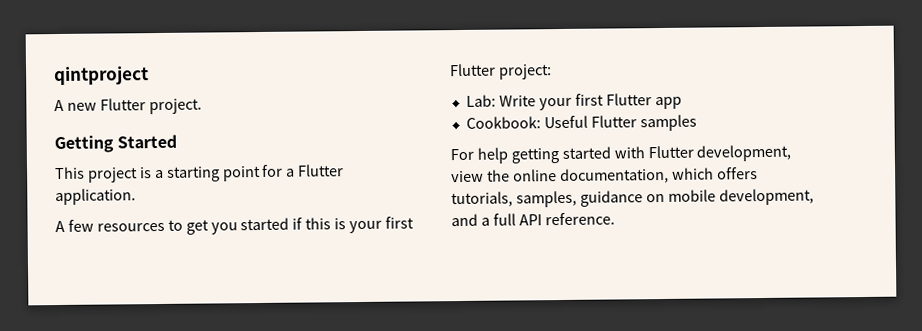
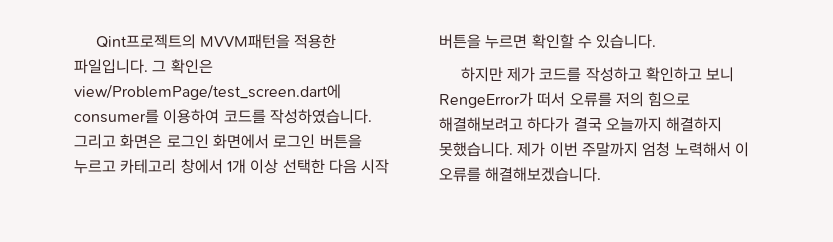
[54,66,149,86] [54,98,202,115] [54,134,178,154] [54,164,345,183] [55,188,136,206] [55,216,415,235] [449,63,552,80] [465,93,682,111] [465,114,697,132] [450,144,792,164] [451,167,758,185] [451,188,814,208] [451,212,615,227] qintproject // A new Flutter project. // Getting Started // This project is a starting point for a Flutter application. // A few resources to get you started if this is your first Flutter project: // Lab: Write your first Flutter app // Cookbook: Useful Flutter samples // For help getting started with Flutter development, view the online documentation, which offers tutorials, samples, guidance on mobile development, and a full API reference. -> [95,34,337,49] [74,59,213,74] [74,84,341,100] [74,109,372,124] [74,134,362,149] [74,159,390,174] [439,34,657,49] [460,67,735,82] [439,92,691,108] [439,117,723,132] [439,142,749,157] [439,167,602,182] Qint프로젝트의 MVVM패턴을 적용한 파일입니다. 그 확인은 view/ProblemPage/test_screen.dart에 consumer를 이용하여 코드를 작성하였습니다. 그리고 화면은 로그인 화면에서 로그인 버튼을 누르고 카테고리 창에서 1개 이상 선택한 다음 시작 버튼을 누르면 확인할 수 있습니다. // 하지만 제가 코드를 작성하고 확인하고 보니 RengeError가 떠서 오류를 저의 힘으로 해결해보려고 하다가 결국 오늘까지 해결하지 못했습니다. 제가 이번 주말까지 엄청 노력해서 이 오류를 해결해보겠습니다.

